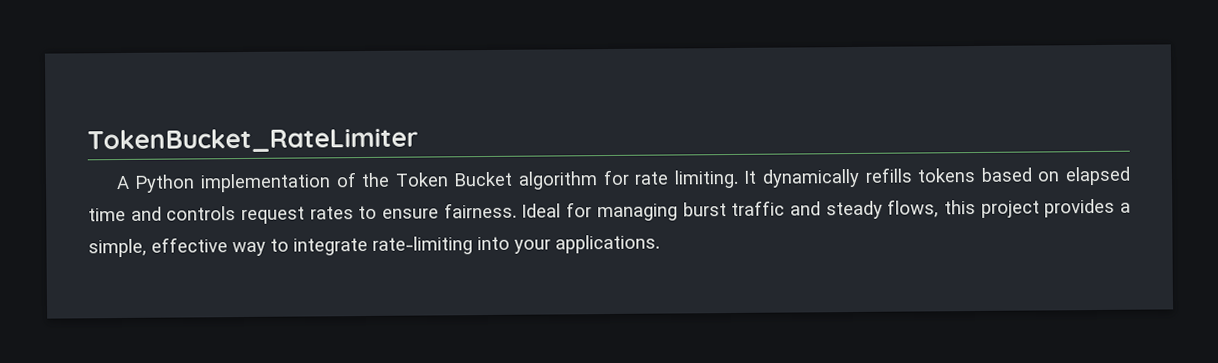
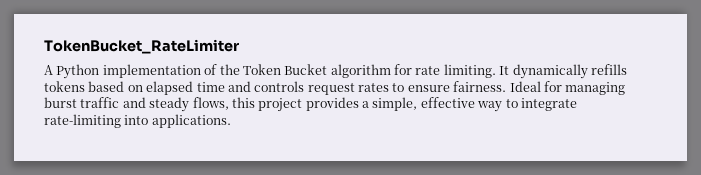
[514,239,551,254] your -> (149, 120) none

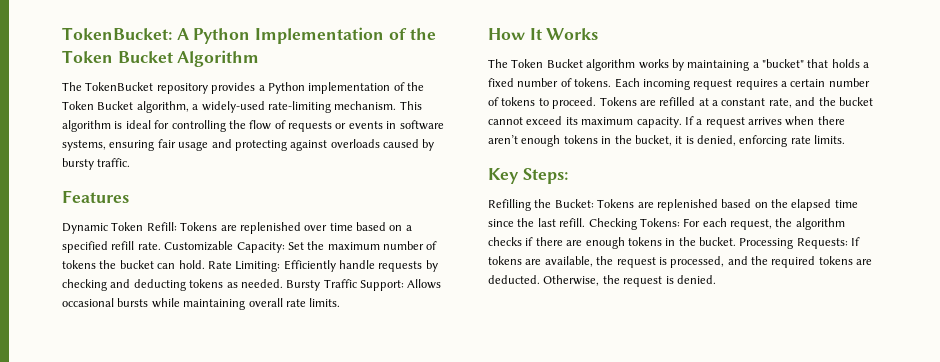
[44,39,239,54] [44,65,53,75] TokenBucket_RateLimiter // A -> [62,27,436,44] [62,50,260,67] [62,82,265,94] TokenBucket: A Python Implementation of the Token Bucket Algorithm // The TokenBucket repository provides a
[330,64,627,79] [44,81,626,95] [44,97,577,112] [44,114,231,128] algorithm for rate limiting. It dynamically refills tokens based on elapsed time and controls request rates to ensure fairness. Ideal for managing burst traffic and steady flows, this project provides a simple, effective way to integrate rate-limiting into applications. -> [136,101,422,113] [62,120,444,132] [62,139,435,151] [62,158,131,170] [62,190,129,203] [62,222,412,234] [62,241,438,253] [62,260,438,272] [62,279,442,291] [62,298,341,310] [488,28,599,40] [488,59,870,71] [488,78,870,90] [488,97,873,109] [488,116,845,128] [488,135,846,147] [488,168,568,184] [488,199,858,211] [488,218,845,230] [488,237,861,249] [488,256,873,268] [488,275,716,287] algorithm, a widely-used rate-limiting mechanism. This algorithm is ideal for controlling the flow of requests or events in software systems, ensuring fair usage and protecting against overloads caused by bursty traffic. // Features // Dynamic Token Refill: Tokens are replenished over time based on a specified refill rate. Customizable Capacity: Set the maximum number of tokens the bucket can hold. Rate Limiting: Efficiently handle requests by checking and deducting tokens as needed. Bursty Traffic Support: Allows occasional bursts while maintaining overall rate limits. // How It Works // The Token Bucket algorithm works by maintaining a "bucket" that holds a fixed number of tokens. Each incoming request requires a certain number of tokens to proceed. Tokens are refilled at a constant rate, and the bucket cannot exceed its maximum capacity. If a request arrives when there aren’t enough tokens in the bucket, it is denied, enforcing rate limits. // Key Steps: // Refilling the Bucket: Tokens are replenished based on the elapsed time since the last refill. Checking Tokens: For each request, the algorithm checks if there are enough tokens in the bucket. Processing Requests: If tokens are available, the request is processed, and the required tokens are deducted. Otherwise, the request is denied.

